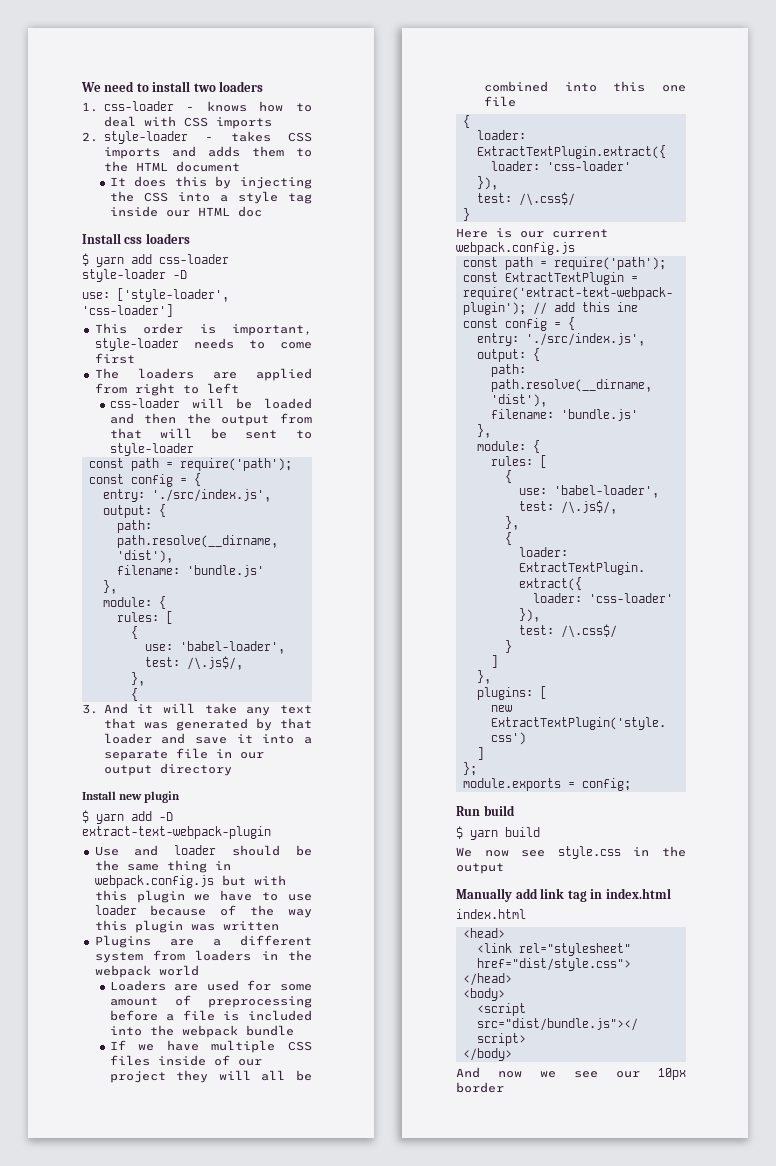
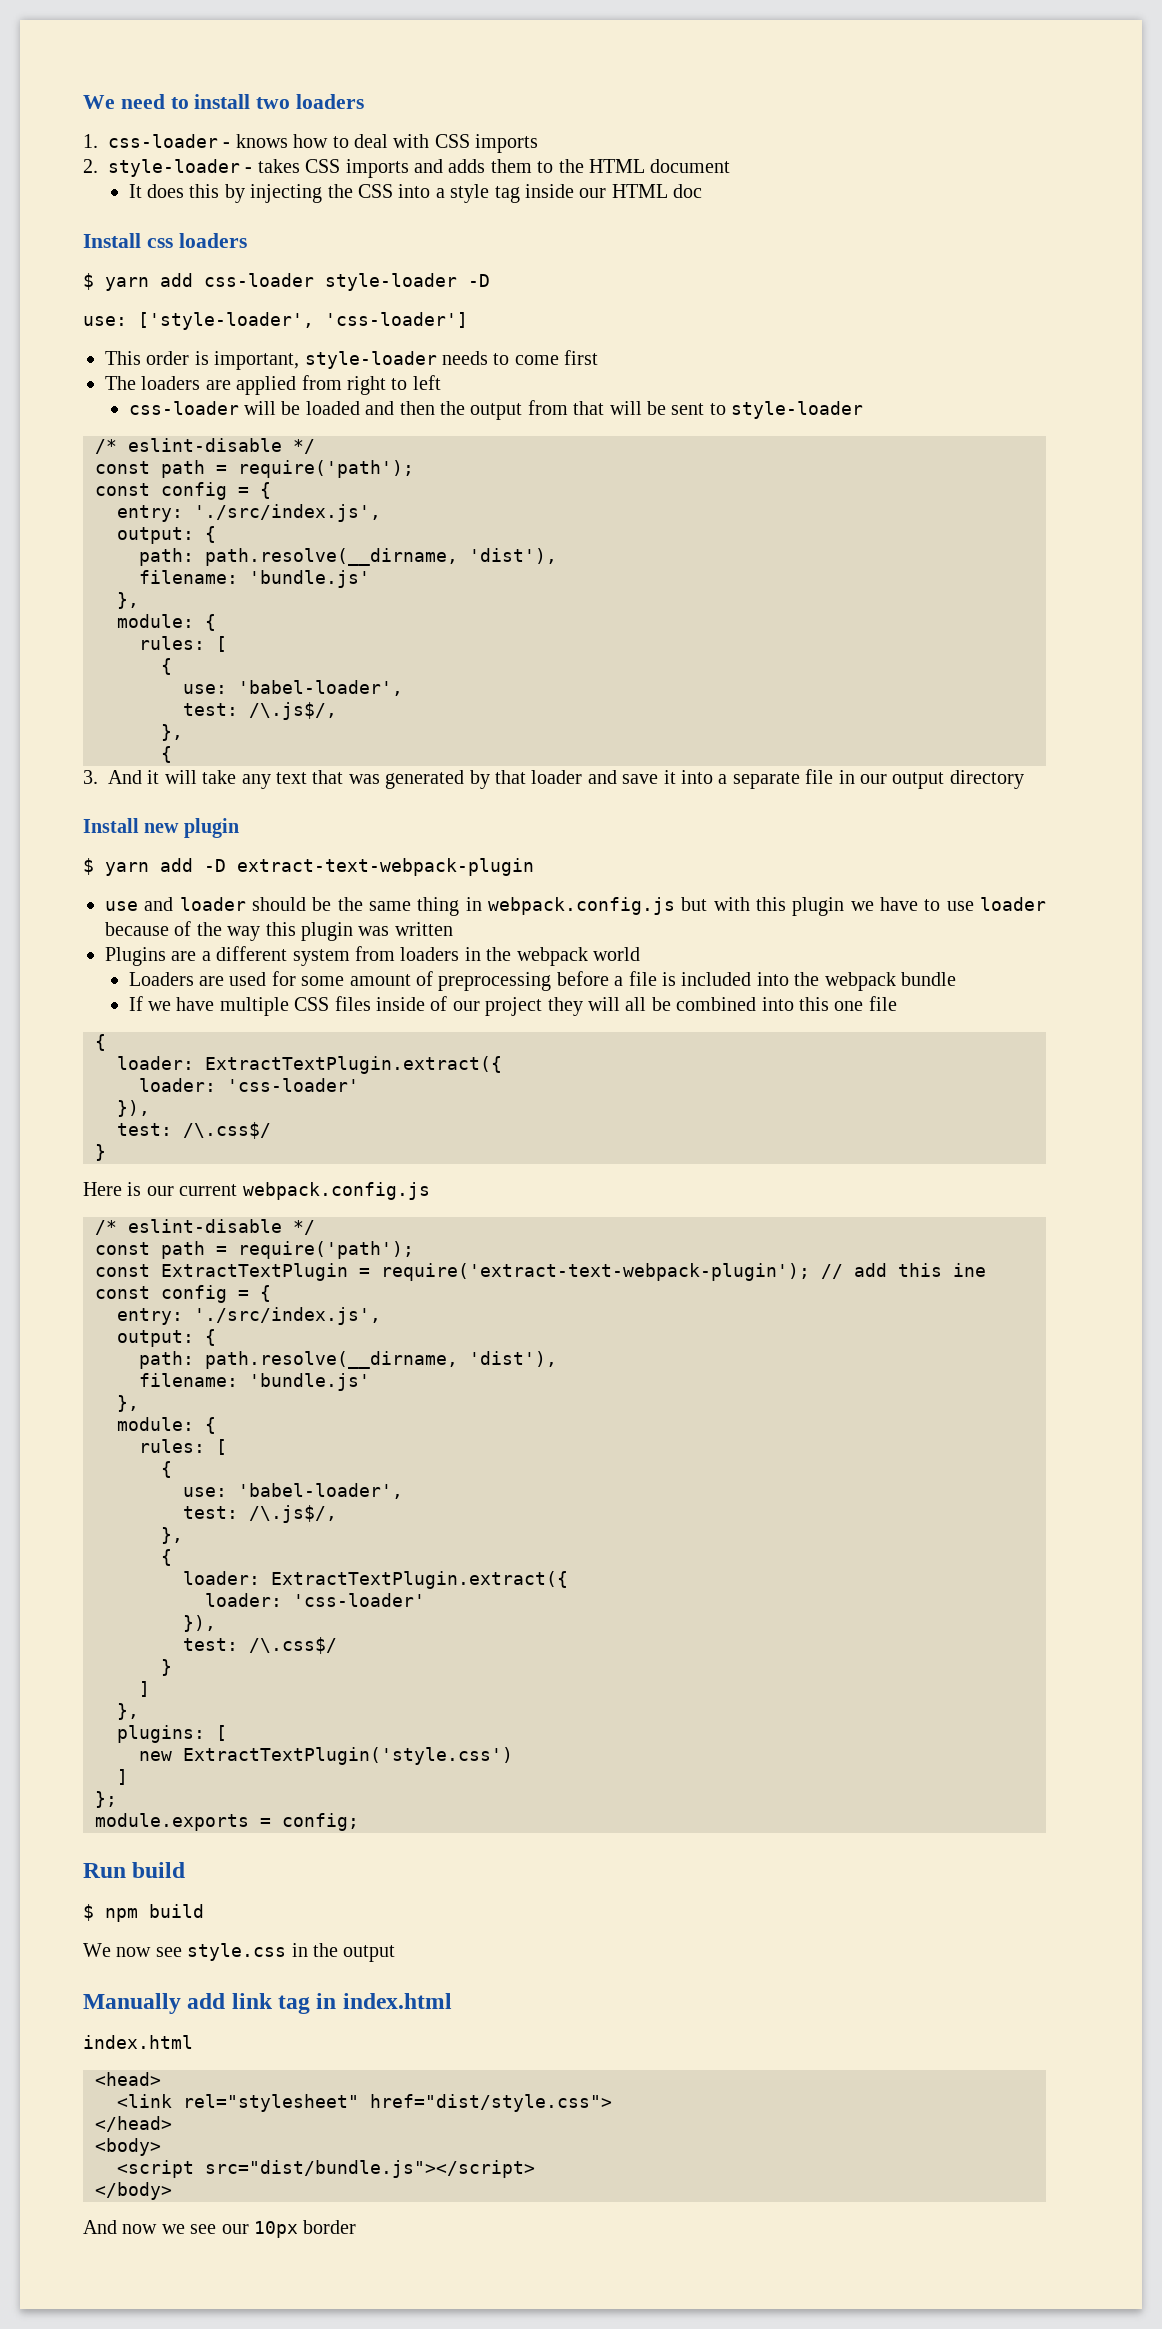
(194, 449) none -> [95,438,315,454] // /* eslint-disable */
[94,846,119,856] Use -> [105,901,138,911] use
(575, 248) none -> [95,1219,315,1235] // /* eslint-disable */
[470,830,498,840] yarn -> [105,1908,138,1922] npm

